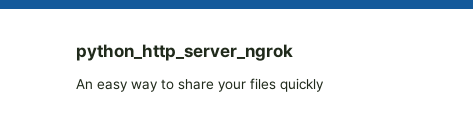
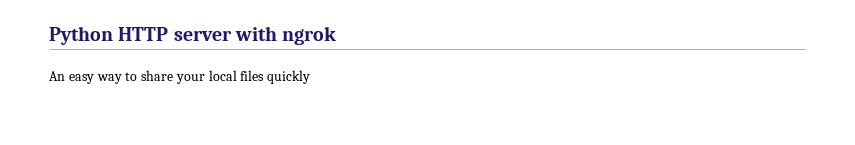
[76,44,293,61] python_http_server_ngrok -> [49,26,337,45] Python HTTP server with ngrok
(246, 86) none -> [208,70,237,81] local

